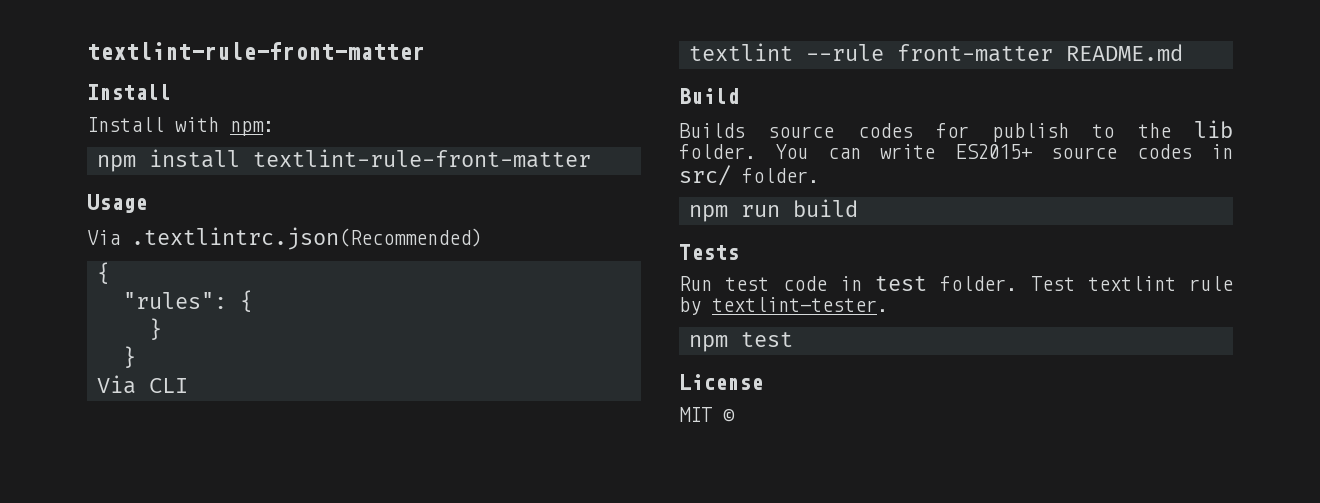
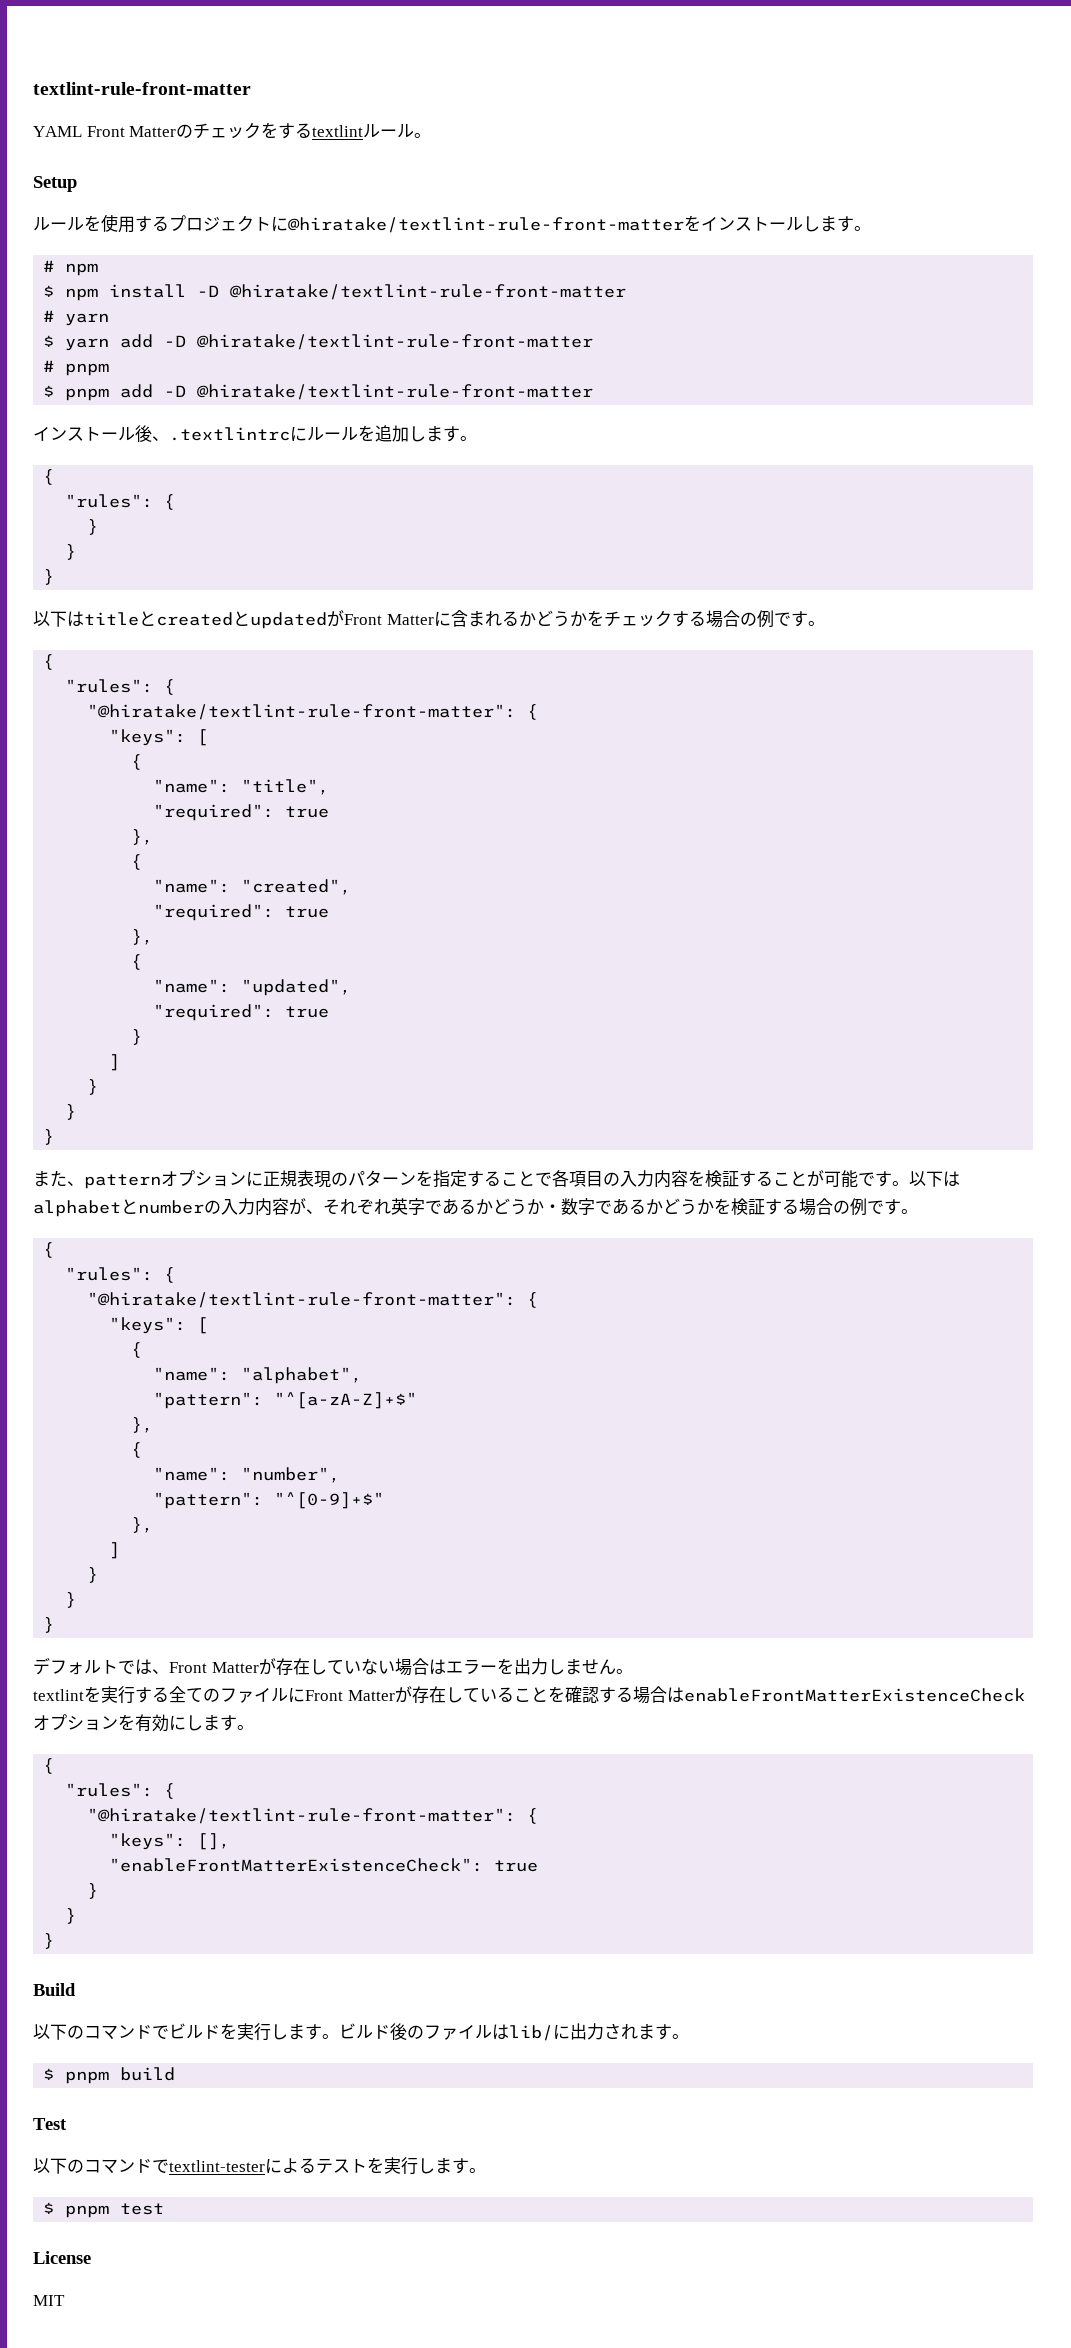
[87,42,425,60] [87,84,171,100] [87,117,274,136] [96,149,591,172] [87,194,147,213] [87,227,482,250] textlint-rule-front-matter // Install // Install with npm: // npm install textlint-rule-front-matter // Usage // Via .textlintrc.json(Recommended) -> [33,82,251,95] [33,122,432,139] [33,176,77,192] [33,214,871,233] [43,260,99,276] [43,284,627,301] [43,310,110,326] [43,334,594,351] [43,360,110,376] [43,384,594,401] [33,425,477,442] textlint-rule-front-matter // YAML Front Matterのチェックをするtextlintルール。 // Setup // ルールを使用するプロジェクトに@hiratake/textlint-rule-front-matterをインストールします。 // # npm // $ npm install -D @hiratake/textlint-rule-front-matter // # yarn // $ yarn add -D @hiratake/textlint-rule-front-matter // # pnpm // $ pnpm add -D @hiratake/textlint-rule-front-matter // インストール後、.textlintrcにルールを追加します。
[96,375,188,394] [688,43,1183,62] [679,88,739,104] [679,120,1233,142] [679,144,1233,159] [679,165,819,186] [688,199,858,222] [679,244,739,260] [679,276,1233,291] [679,297,888,315] [688,335,728,352] Via CLI // textlint --rule front-matter README.md // Build // Builds source codes for publish to the lib folder. You can write ES2015+ source codes in src/ folder. // npm run build // Tests // Run test code in test folder. Test textlint rule by textlint-tester. // npm -> [43,569,55,585] [33,610,825,629] [43,654,55,670] [65,679,176,695] [87,704,539,720] [109,729,209,746] [131,754,143,770] [153,779,330,795] [153,804,330,821] [131,829,154,845] [131,854,143,870] [153,879,352,895] [153,904,330,921] [131,929,154,945] [131,954,143,970] [153,979,352,996] [153,1004,330,1021] [131,1029,143,1045] [109,1054,121,1071] [87,1079,99,1095] [65,1104,77,1120] [43,1129,55,1145] [33,1170,960,1189] [33,1198,918,1217] [43,1242,55,1258] [65,1267,176,1283] [87,1292,539,1308] [109,1317,209,1334] [131,1342,143,1358] [153,1367,363,1384] [153,1392,418,1409] [131,1417,154,1433] [131,1442,143,1458] [153,1467,341,1483] [153,1492,385,1509] [131,1517,154,1533] [109,1542,121,1559] [87,1567,99,1583] [65,1592,77,1608] [43,1617,55,1633] [33,1657,633,1676] [33,1686,1025,1704] [33,1714,254,1732] [43,1758,55,1774] [65,1783,176,1799] [87,1808,539,1824] [109,1833,231,1850] [109,1858,539,1872] [87,1883,99,1899] [65,1908,77,1924] [43,1933,55,1949] [33,1983,76,1996] [33,2023,689,2041] [43,2067,176,2084] [33,2118,67,2130] [33,2157,486,2175] [43,2202,110,2218] } // 以下はtitleとcreatedとupdatedがFront Matterに含まれるかどうかをチェックする場合の例です。 // { // "rules": { // "@hiratake/textlint-rule-front-matter": { // "keys": [ // { // "name": "title", // "required": true // }, // { // "name": "created", // "required": true // }, // { // "name": "updated", // "required": true // } // ] // } // } // } // また、patternオプションに正規表現のパターンを指定することで各項目の入力内容を検証することが可能です。以下はalphabetとnumberの入力内容が、それぞれ英字であるかどうか・数字であるかどうかを検証する場合の例です。 // { // "rules": { // "@hiratake/textlint-rule-front-matter": { // "keys": [ // { // "name": "alphabet", // "pattern": "^[a-zA-Z]+$" // }, // { // "name": "number", // "pattern": "^[0-9]+$" // }, // ] // } // } // } // デフォルトでは、Front Matterが存在していない場合はエラーを出力しません。 // textlintを実行する全てのファイルにFront Matterが存在していることを確認する場合はenableFrontMatterExistenceCheckオプションを有効にします。 // { // "rules": { // "@hiratake/textlint-rule-front-matter": { // "keys": [], // "enableFrontMatterExistenceCheck": true // } // } // } // Build // 以下のコマンドでビルドを実行します。ビルド後のファイルはlib/に出力されます。 // $ pnpm build // Test // 以下のコマンドでtextlint-testerによるテストを実行します。 // $ pnpm
[723,408,735,422] © -> (65, 2300) none

